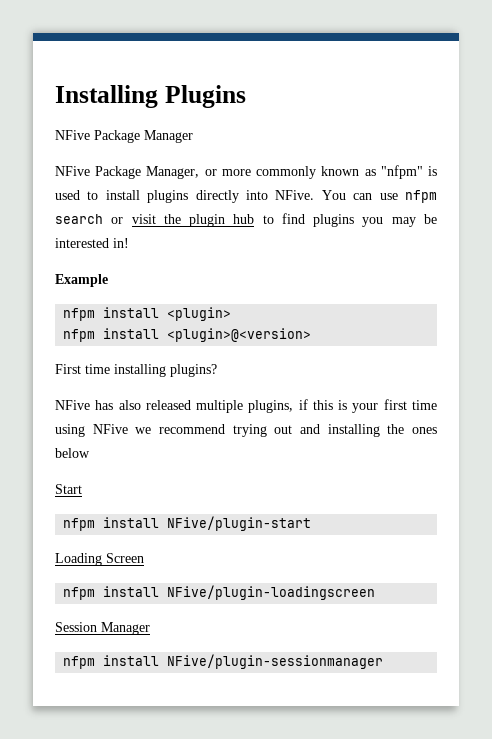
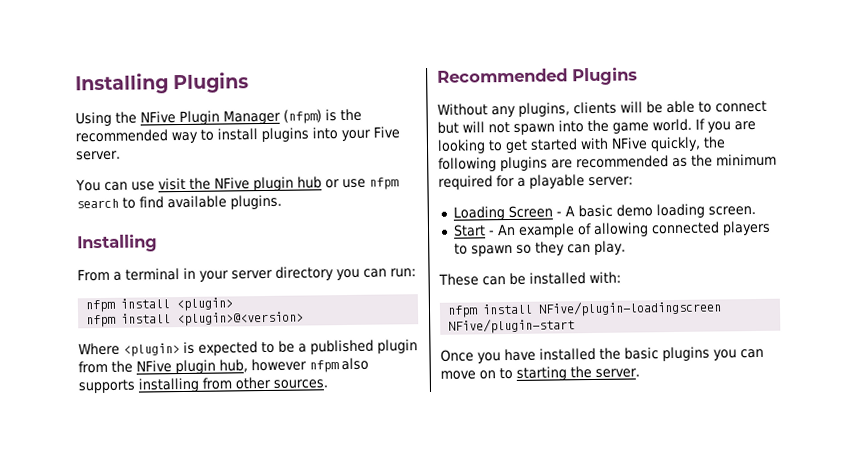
[55,130,193,143] [55,165,438,179] [55,190,437,203] [55,213,437,227] [55,238,129,248] [55,274,108,287] NFive Package Manager // NFive Package Manager, or more commonly known as "nfpm" is used to install plugins directly into NFive. You can use nfpm search or visit the plugin hub to find plugins you may be interested in! // Example -> [75,108,362,127] [75,126,400,144] [76,150,121,161] [75,176,399,192] [76,194,282,210] [77,234,158,253] [77,266,416,282] Using the NFive Plugin Manager (nfpm) is the recommended way to install plugins into your Five server. // You can use visit the NFive plugin hub or use nfpm search to find available plugins. // Installing // From a terminal in your server directory you can run:
[55,364,217,377] [55,399,437,413] [55,424,438,437] [55,448,90,458] [55,484,82,494] [63,516,312,531] [55,553,144,566] [63,585,376,600] [55,622,150,635] [63,654,384,669] First time installing plugins? // NFive has also released multiple plugins, if this is your first time using NFive we recommend trying out and installing the ones below // Start // nfpm install NFive/plugin-start // Loading Screen // nfpm install NFive/plugin-loadingscreen // Session Manager // nfpm install NFive/plugin-sessionmanager -> [78,339,418,357] [78,357,369,375] [78,376,328,394] [437,67,638,86] [437,100,767,118] [437,118,756,135] [437,136,726,154] [438,153,777,172] [438,174,633,190] [452,203,756,221] [452,220,771,238] [453,240,626,257] [438,271,621,286] [447,300,723,318] [448,318,576,334] [440,346,764,364] [440,366,640,381] Where <plugin> is expected to be a published plugin from the NFive plugin hub, however nfpm also supports installing from other sources. // Recommended Plugins // Without any plugins, clients will be able to connect but will not spawn into the game world. If you are looking to get started with NFive quickly, the following plugins are recommended as the minimum required for a playable server: // Loading Screen - A basic demo loading screen. // Start - An example of allowing connected players to spawn so they can play. // These can be installed with: // nfpm install NFive/plugin-loadingscreen NFive/plugin-start // Once you have installed the basic plugins you can move on to starting the server.

